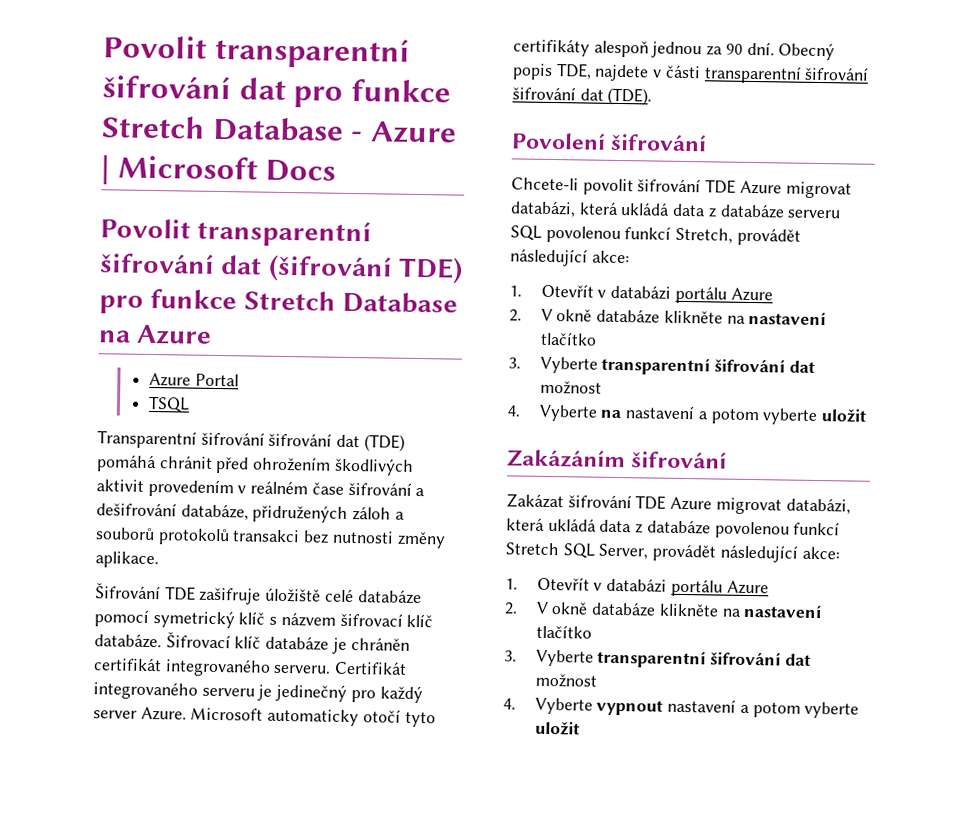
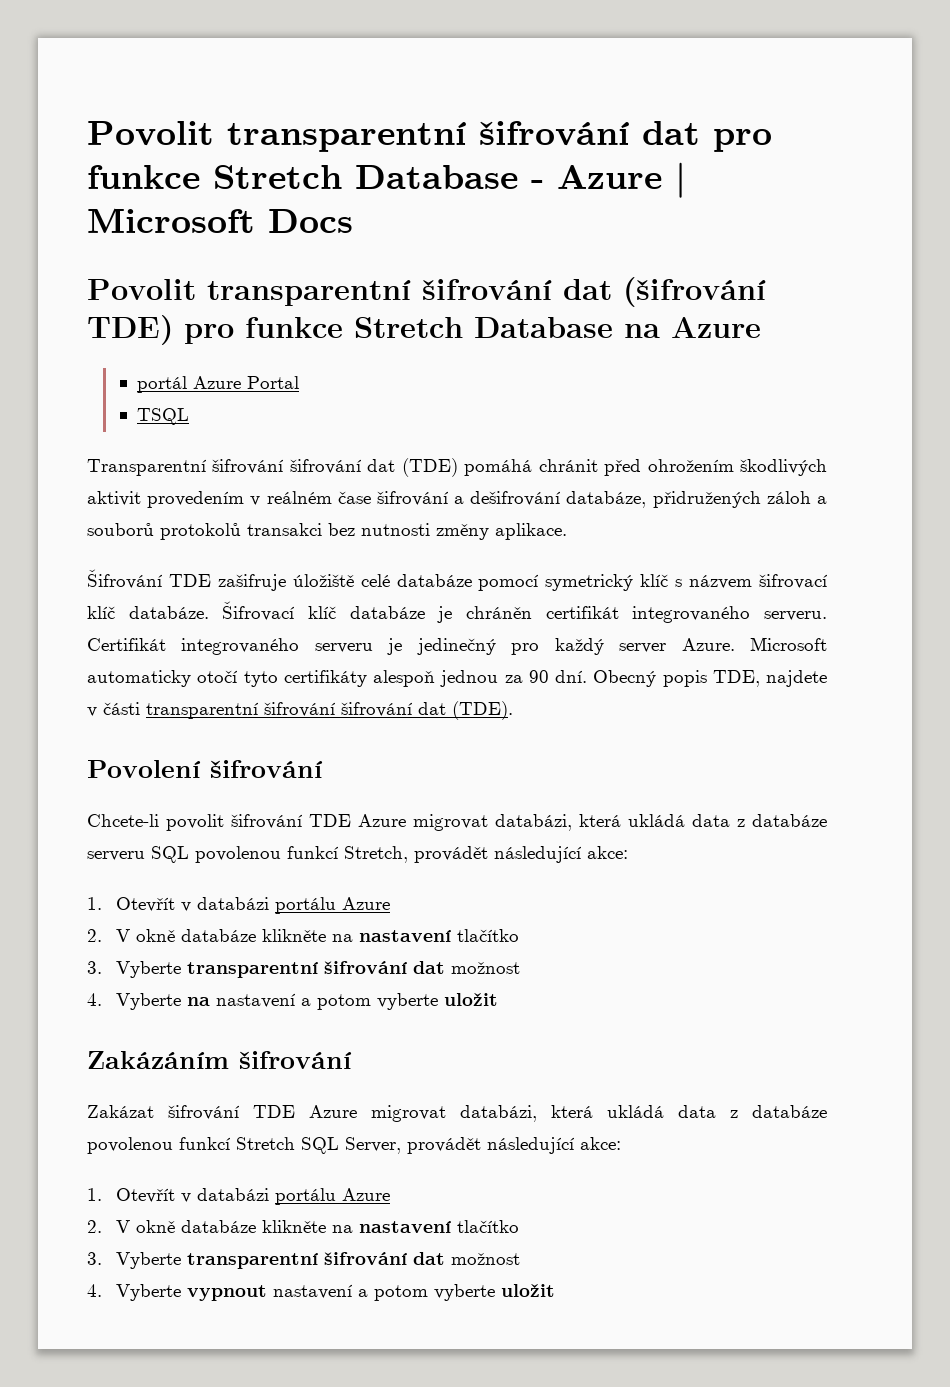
(213, 334) none -> [136,376,187,393] portál

